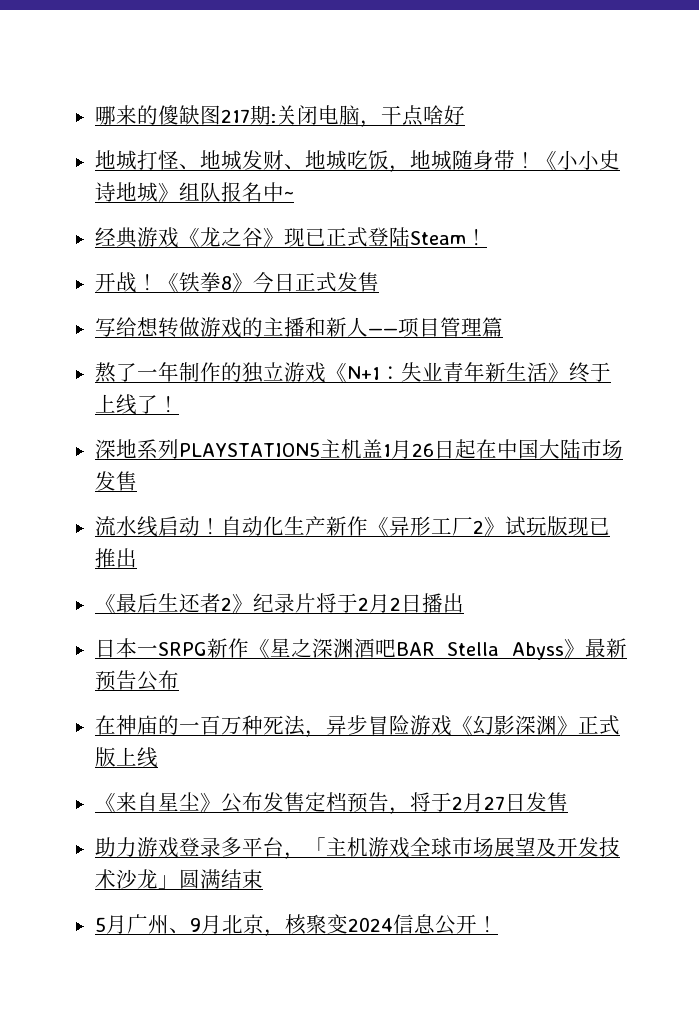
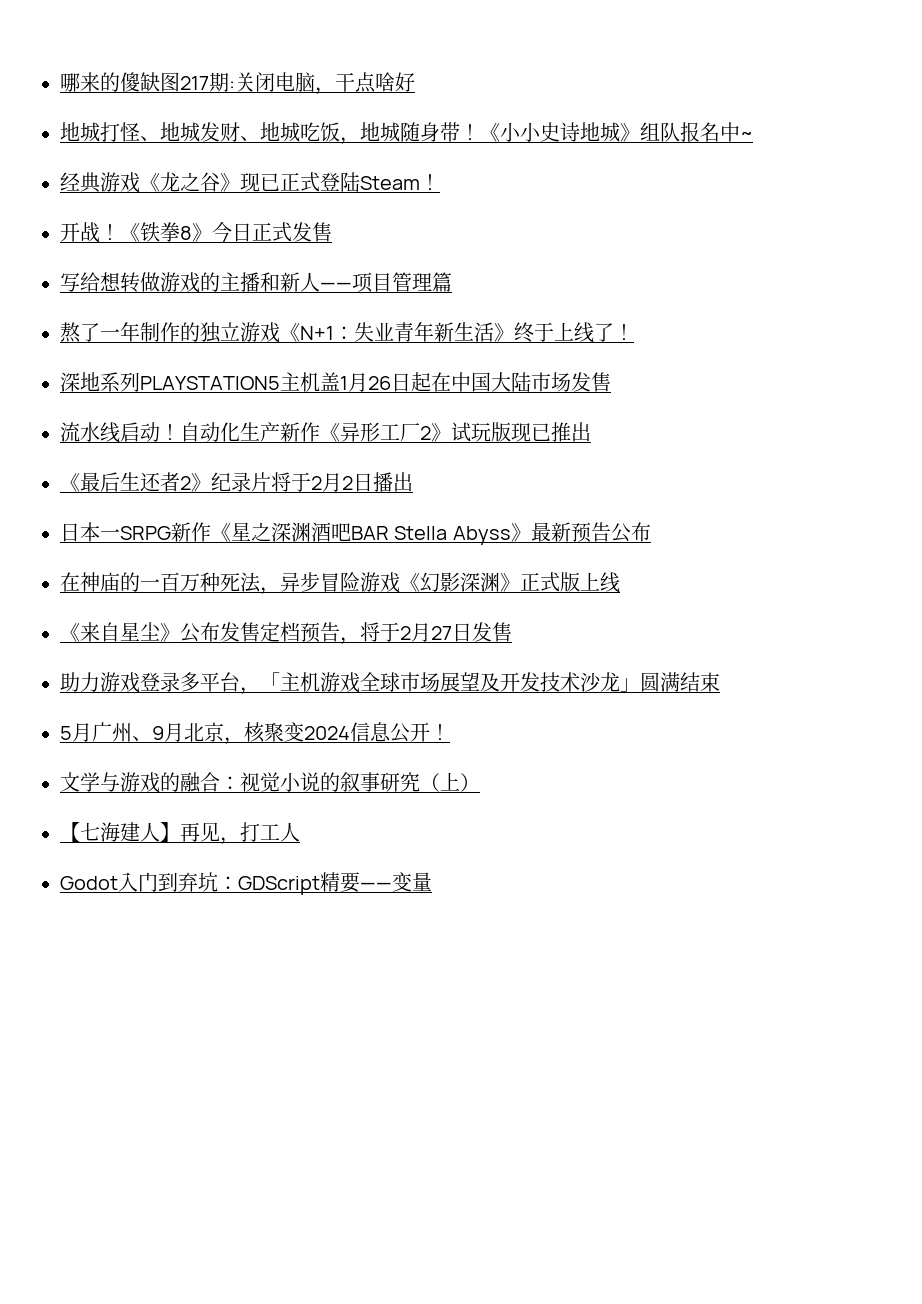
(498, 924) none -> [60,772,480,793] [60,822,300,845] [60,872,432,895] // 文学与游戏的融合：视觉小说的叙事研究（上） // 【七海建人】再见，打工人 // Godot入门到弃坑：GDScript精要——变量

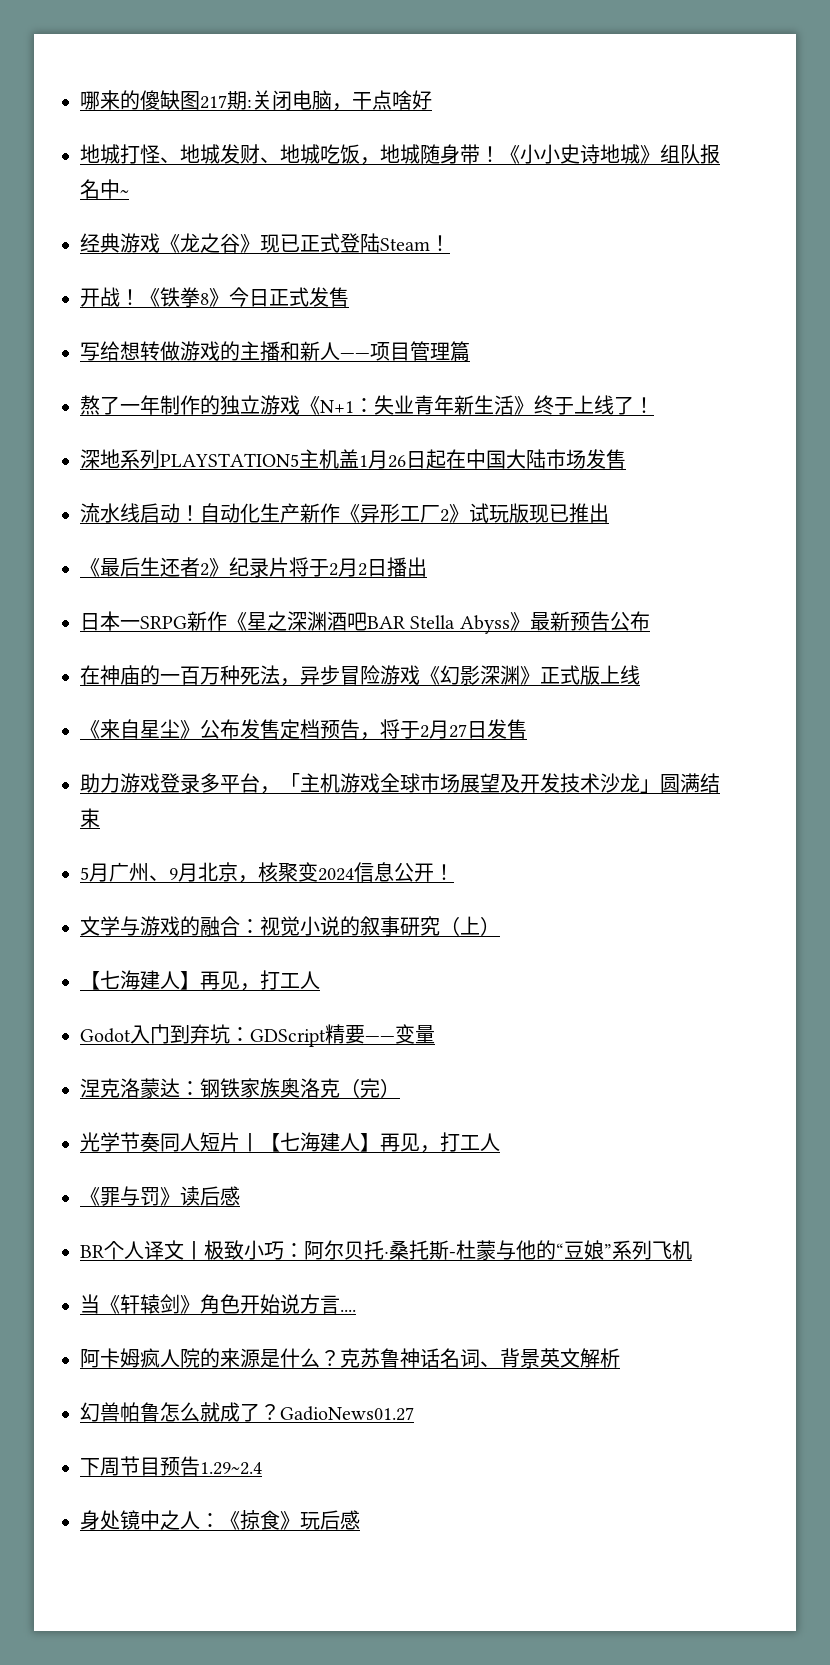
(432, 881) none -> [80,1078,400,1098] [80,1132,500,1153] [80,1186,240,1206] [80,1240,692,1260] [80,1294,356,1314] [80,1348,620,1368] [80,1402,414,1422] [80,1456,262,1476] [80,1510,360,1530] // 涅克洛蒙达：钢铁家族奥洛克（完） // 光学节奏同人短片丨【七海建人】再见，打工人 // 《罪与罚》读后感 // BR个人译文丨极致小巧：阿尔贝托·桑托斯-杜蒙与他的“豆娘”系列飞机 // 当《轩辕剑》角色开始说方言.... // 阿卡姆疯人院的来源是什么？克苏鲁神话名词、背景英文解析 // 幻兽帕鲁怎么就成了？GadioNews01.27 // 下周节目预告1.29~2.4 // 身处镜中之人：《掠食》玩后感

